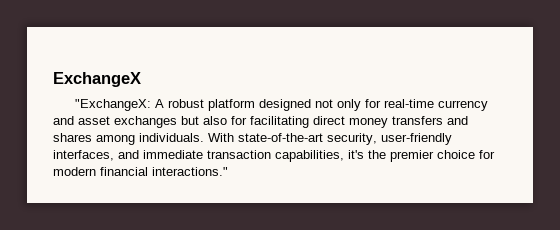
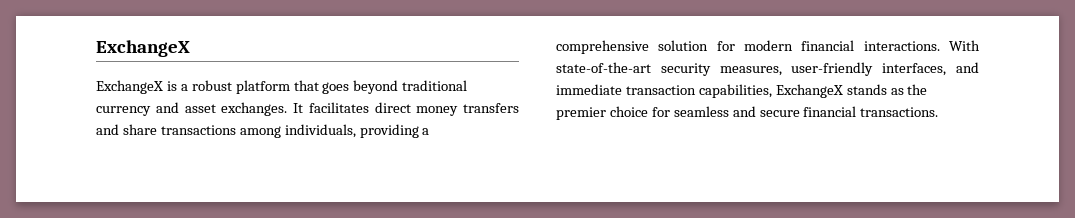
[74,99,488,111] [53,116,468,128] [53,133,377,145] "ExchangeX: A robust platform designed not only for real-time currency and asset exchanges but also for facilitating direct money transfers and shares among individuals. With state-of-the-art security, -> [96,80,468,94] [96,102,519,116] [96,124,430,138] [556,40,980,54] [556,62,782,76] ExchangeX is a robust platform that goes beyond traditional currency and asset exchanges. It facilitates direct money transfers and share transactions among individuals, providing a comprehensive solution for modern financial interactions. With state-of-the-art security measures,
[348,150,364,159] it's -> [775,84,904,98] ExchangeX stands as
[53,167,228,176] modern financial interactions." -> [673,106,939,117] seamless and secure financial transactions.

